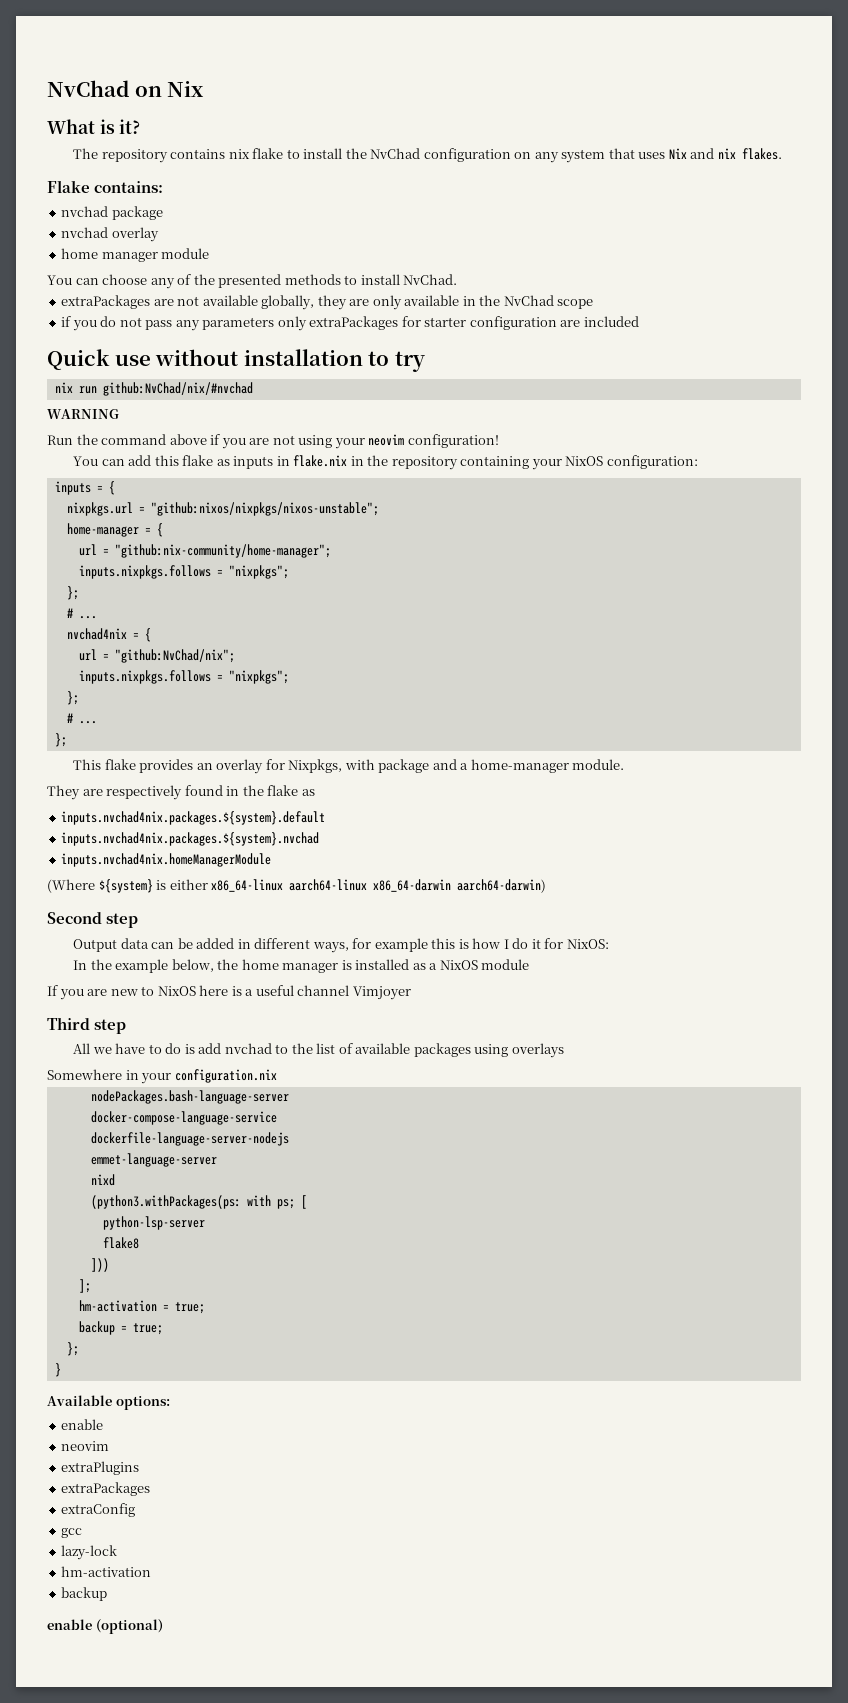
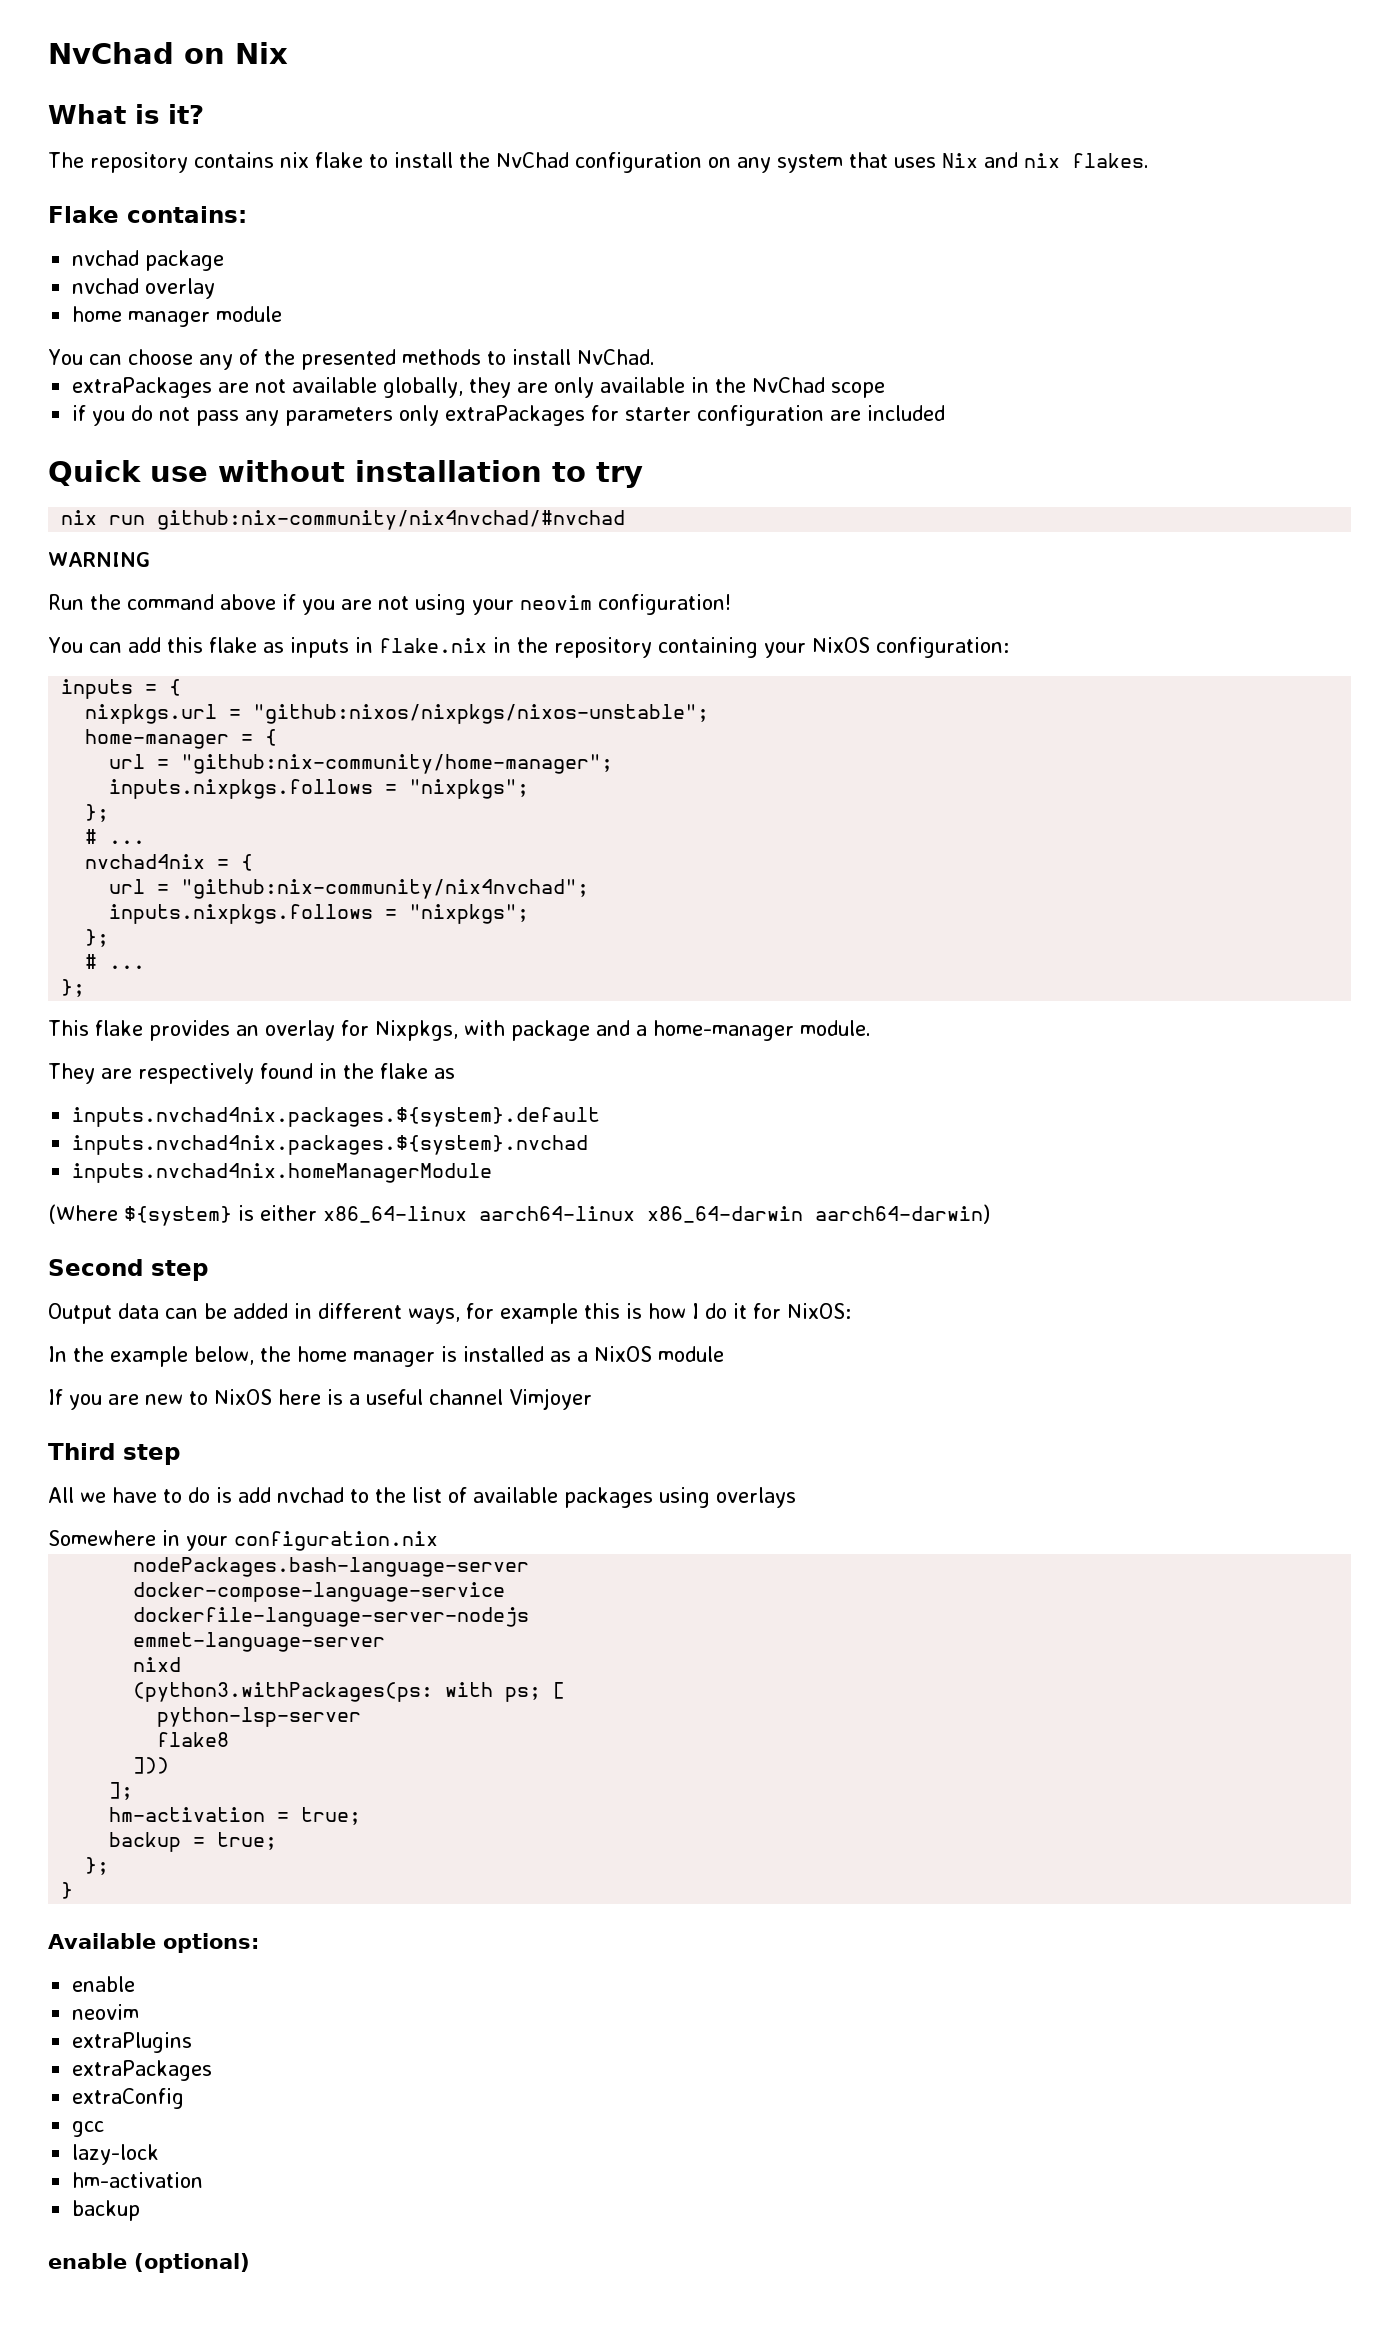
[102,382,253,396] github:NvChad/nix/#nvchad -> [157,510,626,530] github:nix-community/nix4nvchad/#nvchad
[114,649,235,663] "github:NvChad/nix"; -> [181,879,590,899] "github:nix-community/nix4nvchad";

